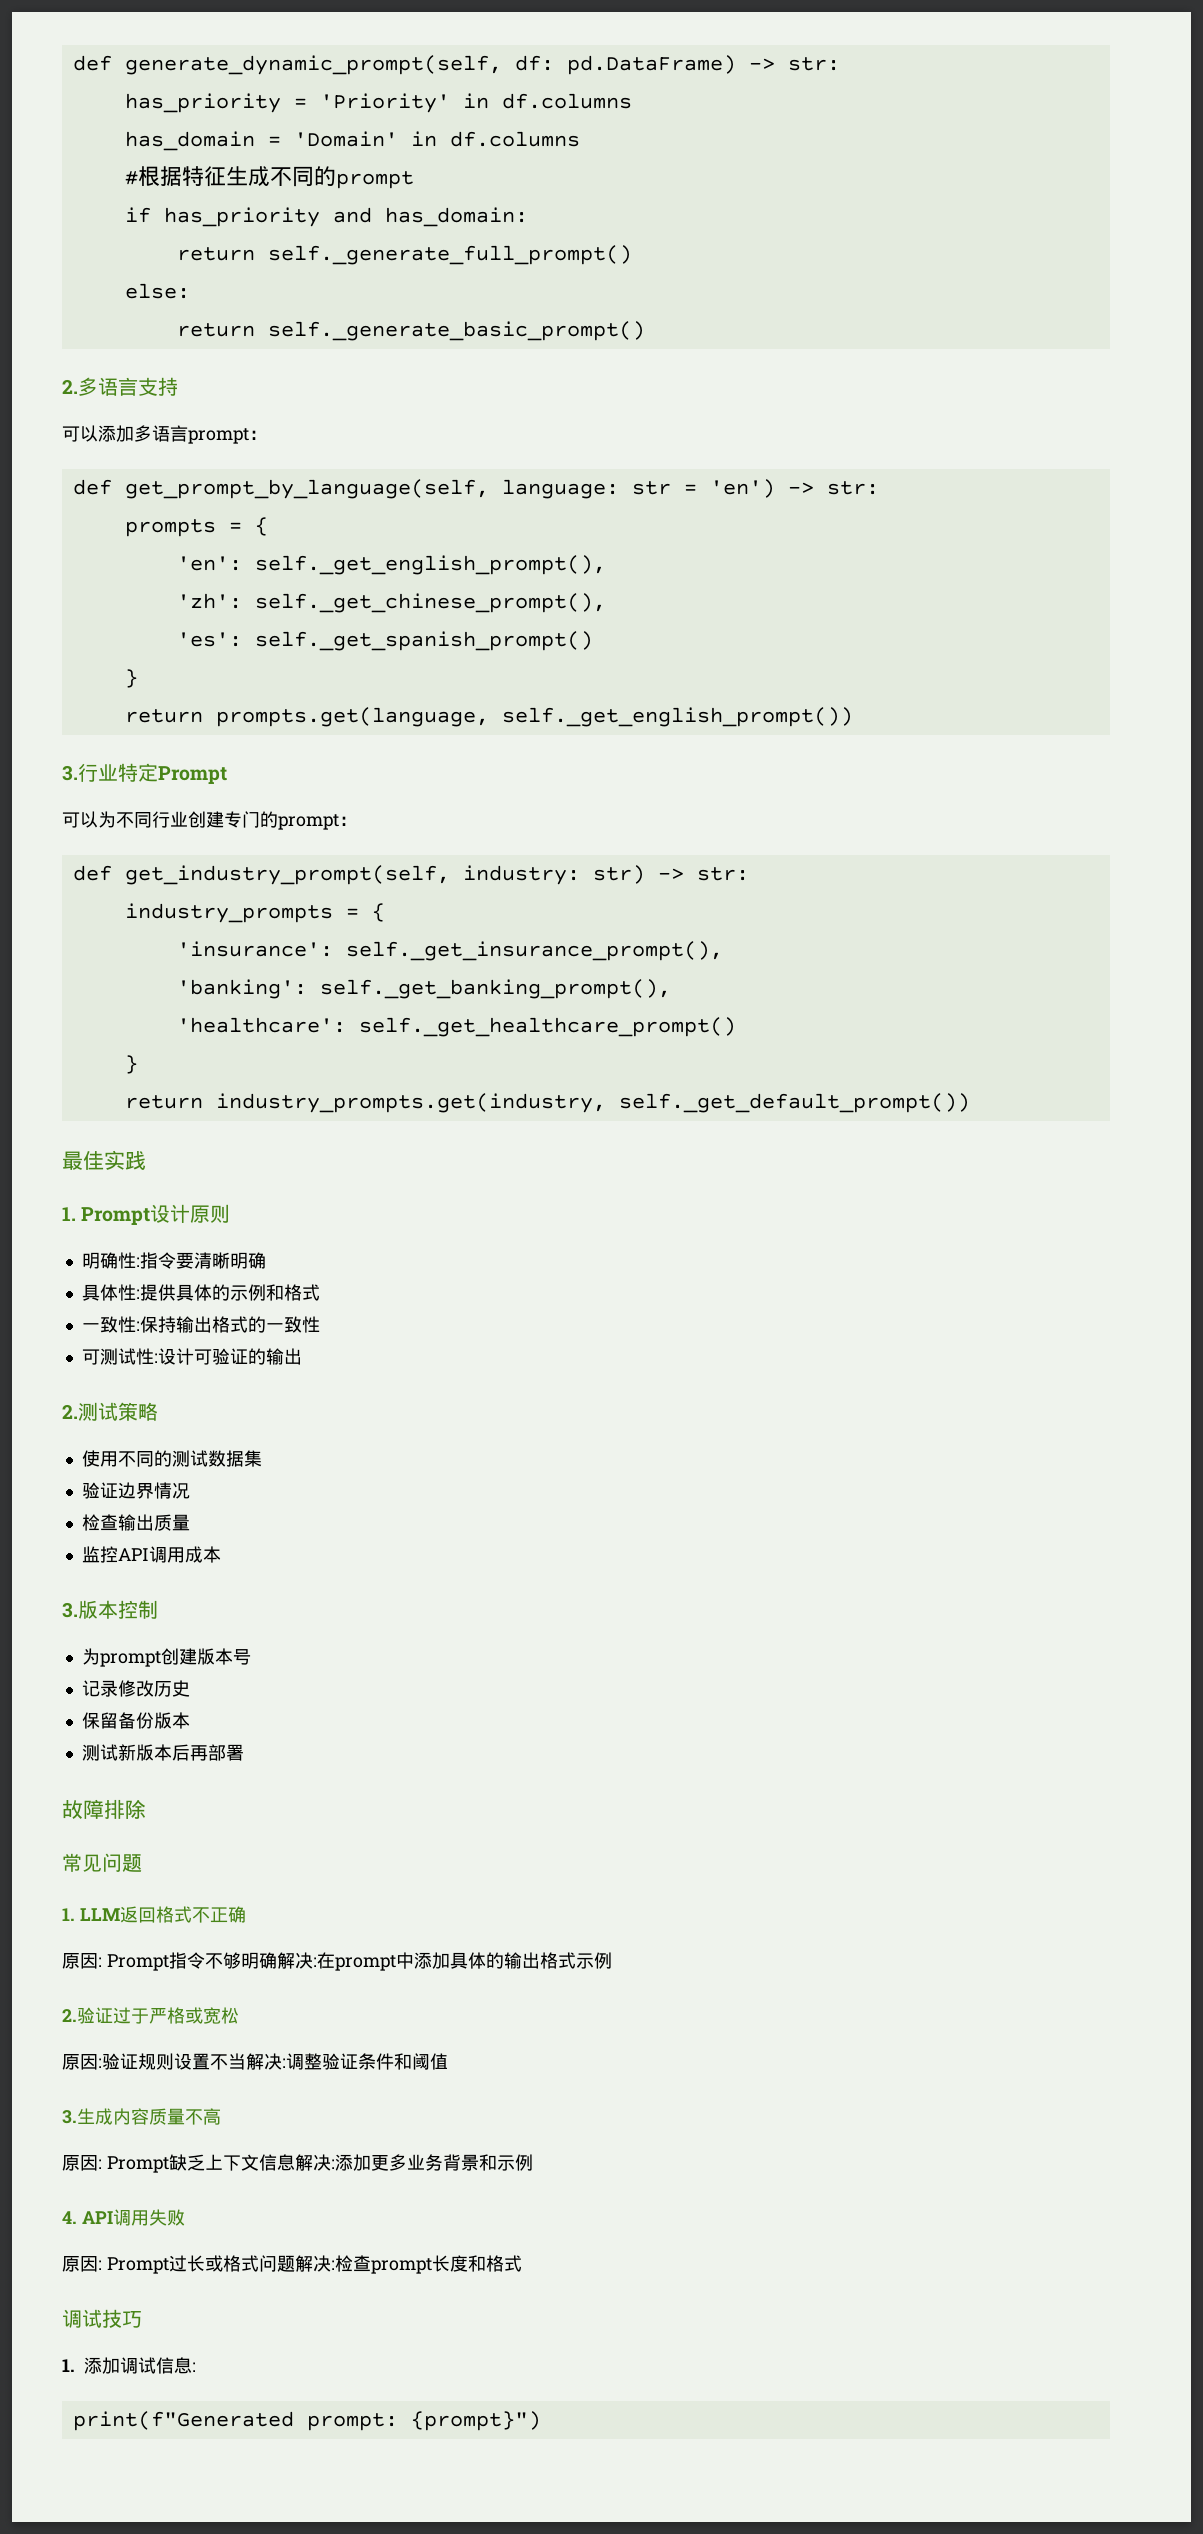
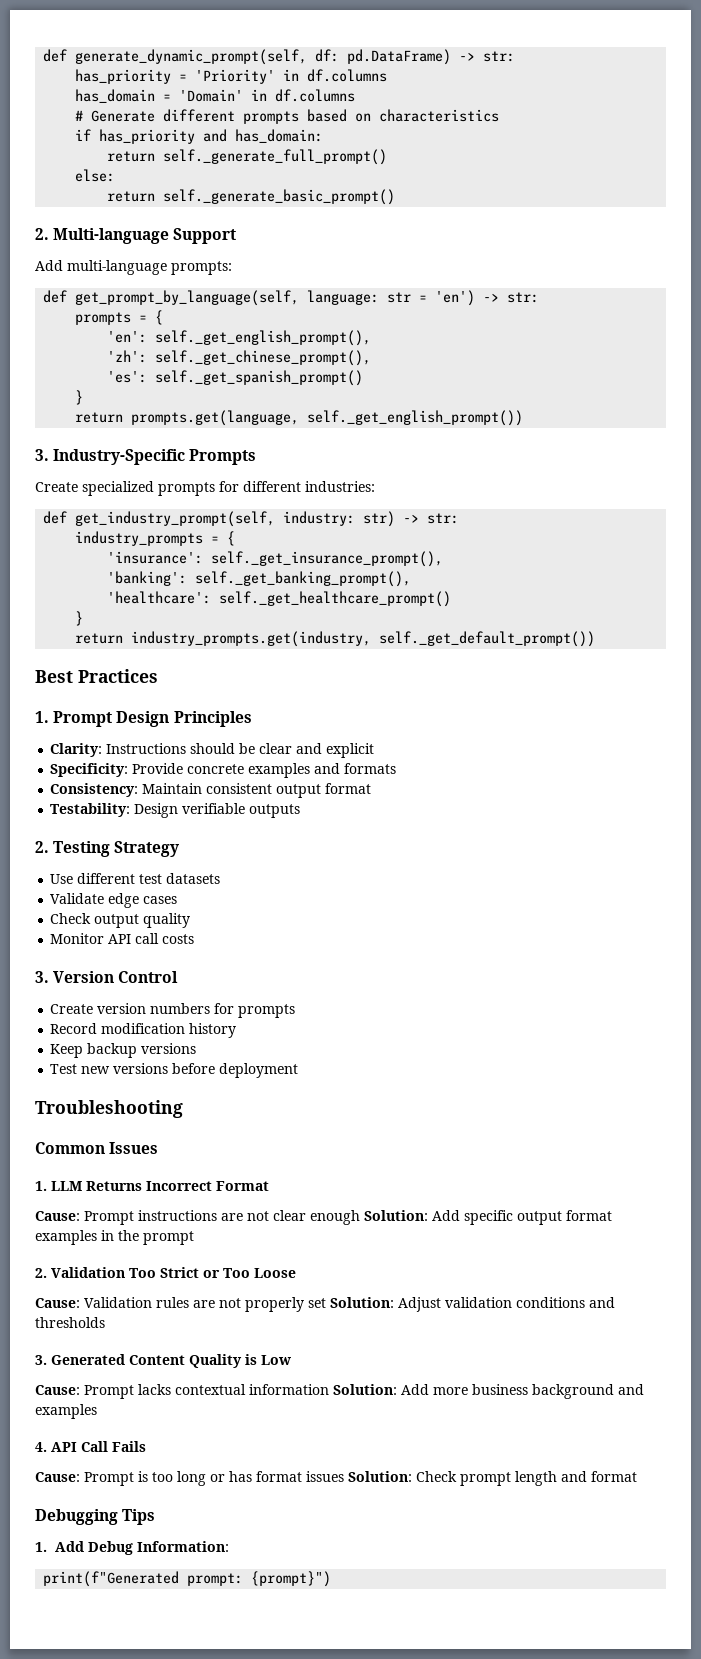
[137,166,414,189] 根据特征生成不同的prompt -> [91,109,500,124] Generate different prompts based on characteristics
[78,377,178,396] [62,425,267,444] 多语言支持 // 可以添加多语言prompt： -> [53,228,237,244] [35,260,232,275] Multi-language Support // Add multi-language prompts:
[78,763,227,784] [62,811,357,830] 行业特定Prompt // 可以为不同行业创建专门的prompt： -> [53,449,257,465] [35,481,375,496] Industry-Specific Prompts // Create specialized prompts for different industries:
[62,1150,146,1170] 最佳实践 -> [35,669,158,683] Best Practices
[150,1204,231,1223] [81,1252,266,1269] [81,1284,320,1301] [81,1316,320,1333] [81,1348,302,1365] [62,1402,158,1421] [81,1450,262,1467] [81,1482,190,1499] [81,1514,190,1531] [81,1546,221,1563] [62,1600,158,1619] [81,1648,251,1667] [81,1680,190,1697] [81,1712,190,1729] [81,1744,244,1761] [62,1799,146,1819] [62,1853,142,1872] [62,1906,246,1923] [62,1952,612,1971] [62,2007,239,2024] [62,2053,448,2070] [62,2108,221,2125] [62,2154,533,2173] [62,2209,185,2226] [62,2255,522,2274] [62,2309,142,2328] [62,2357,196,2374] 设计原则 // 明确性:指令要清晰明确 // 具体性:提供具体的示例和格式 // 一致性:保持输出格式的一致性 // 可测试性:设计可验证的输出 // 2.测试策略 // 使用不同的测试数据集 // 验证边界情况 // 检查输出质量 // 监控API调用成本 // 3.版本控制 // 为prompt创建版本号 // 记录修改历史 // 保留备份版本 // 测试新版本后再部署 // 故障排除 // 常见问题 // 1. LLM返回格式不正确 // 原因: Prompt指令不够明确解决:在prompt中添加具体的输出格式示例 // 2.验证过于严格或宽松 // 原因:验证规则设置不当解决:调整验证条件和阈值 // 3.生成内容质量不高 // 原因: Prompt缺乏上下文信息解决:添加更多业务背景和示例 // 4. API调用失败 // 原因: Prompt过长或格式问题解决:检查prompt长度和格式 // 调试技巧 // 1.添加调试信息: -> [116,711,252,727] [50,743,375,758] [50,763,397,778] [50,783,372,798] [50,803,301,818] [35,841,180,857] [50,873,221,884] [50,893,178,908] [50,913,191,928] [50,933,195,944] [35,971,179,983] [50,1003,296,1018] [50,1023,237,1038] [50,1043,197,1058] [50,1063,299,1078] [35,1100,183,1118] [35,1142,159,1154] [35,1181,269,1191] [35,1210,612,1225] [35,1230,194,1245] [35,1267,296,1278] [35,1297,615,1312] [35,1317,105,1328] [35,1354,291,1368] [35,1384,644,1399] [35,1404,97,1419] [35,1441,146,1452] [35,1471,637,1486] [35,1509,156,1525] [35,1541,229,1555] Design Principles // Clarity: Instructions should be clear and explicit // Specificity: Provide concrete examples and formats // Consistency: Maintain consistent output format // Testability: Design verifiable outputs // 2. Testing Strategy // Use different test datasets // Validate edge cases // Check output quality // Monitor API call costs // 3. Version Control // Create version numbers for prompts // Record modification history // Keep backup versions // Test new versions before deployment // Troubleshooting // Common Issues // 1. LLM Returns Incorrect Format // Cause: Prompt instructions are not clear enough Solution: Add specific output format examples in the prompt // 2. Validation Too Strict or Too Loose // Cause: Validation rules are not properly set Solution: Adjust validation conditions and thresholds // 3. Generated Content Quality is Low // Cause: Prompt lacks contextual information Solution: Add more business background and examples // 4. API Call Fails // Cause: Prompt is too long or has format issues Solution: Check prompt length and format // Debugging Tips // 1. Add Debug Information:

